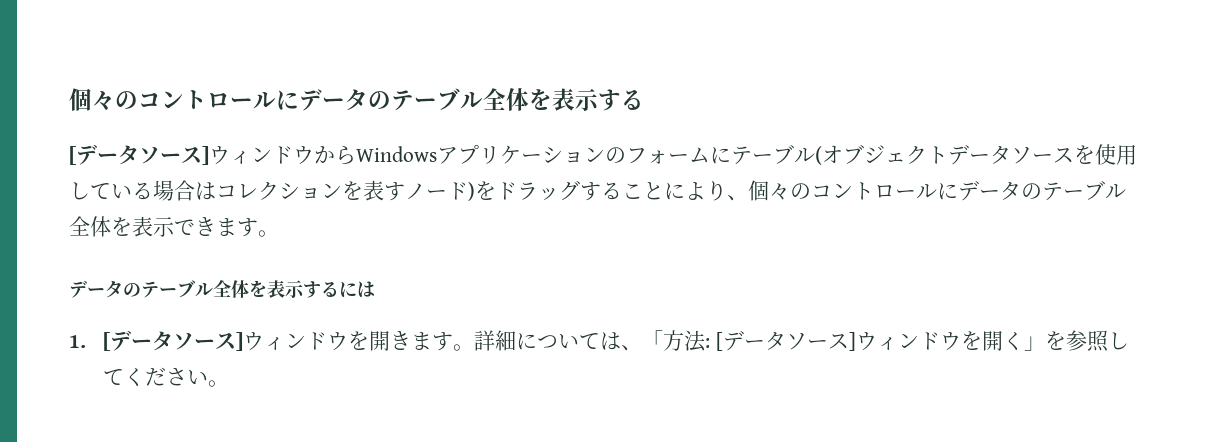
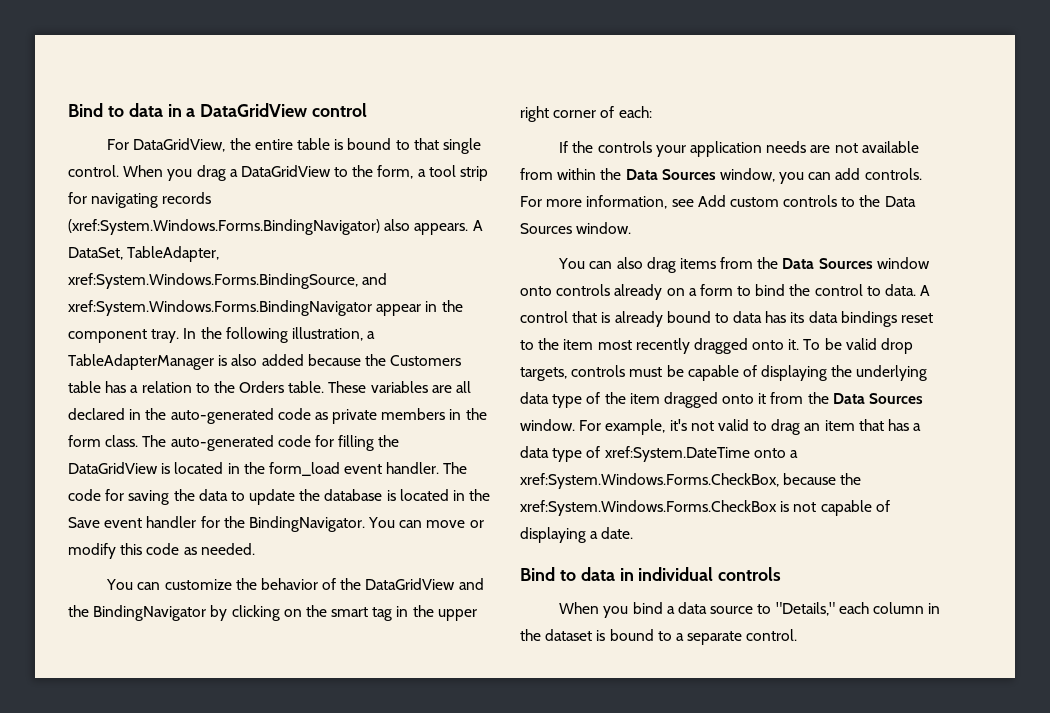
[69,88,644,111] [69,144,1137,165] [69,180,1126,201] [69,216,279,237] [69,280,375,298] [69,330,1129,352] [102,367,229,387] 個々のコントロールにデータのテーブル全体を表示する // [データソース]ウィンドウからWindowsアプリケーションのフォームにテーブル(オブジェクトデータソースを使用している場合はコレクションを表すノード)をドラッグすることにより、個々のコントロールにデータのテーブル全体を表示できます。 // データのテーブル全体を表示するには // 1. [データソース]ウィンドウを開きます。詳細については、「方法: [データソース]ウィンドウを開く」を参照してください。 -> [68,103,368,117] [107,138,481,154] [68,165,489,181] [68,192,212,208] [68,219,483,235] [68,246,220,262] [68,273,388,289] [68,300,463,316] [68,327,376,343] [68,354,462,370] [68,381,472,393] [68,408,487,424] [68,435,400,451] [68,462,468,476] [68,489,491,505] [68,516,484,532] [68,543,255,559] [106,578,484,590] [68,605,477,621] [520,106,652,122] [559,141,919,157] [520,168,922,184] [520,195,916,209] [520,222,632,234] [558,257,930,273] [520,284,931,300] [520,311,934,327] [520,338,914,354] [520,365,928,381] [520,392,924,408] [520,419,922,435] [520,446,798,462] [520,473,862,489] [520,500,890,516] [520,527,634,543] [520,567,782,581] [559,602,941,618] [520,629,798,645] Bind to data in a DataGridView control // For DataGridView, the entire table is bound to that single control. When you drag a DataGridView to the form, a tool strip for navigating records (xref:System.Windows.Forms.BindingNavigator) also appears. A DataSet, TableAdapter, xref:System.Windows.Forms.BindingSource, and xref:System.Windows.Forms.BindingNavigator appear in the component tray. In the following illustration, a TableAdapterManager is also added because the Customers table has a relation to the Orders table. These variables are all declared in the auto-generated code as private members in the form class. The auto-generated code for filling the DataGridView is located in the form_load event handler. The code for saving the data to update the database is located in the Save event handler for the BindingNavigator. You can move or modify this code as needed. // You can customize the behavior of the DataGridView and the BindingNavigator by clicking on the smart tag in the upper right corner of each: // If the controls your application needs are not available from within the Data Sources window, you can add controls. For more information, see Add custom controls to the Data Sources window. // You can also drag items from the Data Sources window onto controls already on a form to bind the control to data. A control that is already bound to data has its data bindings reset to the item most recently dragged onto it. To be valid drop targets, controls must be capable of displaying the underlying data type of the item dragged onto it from the Data Sources window. For example, it's not valid to drag an item that has a data type of xref:System.DateTime onto a xref:System.Windows.Forms.CheckBox, because the xref:System.Windows.Forms.CheckBox is not capable of displaying a date. // Bind to data in individual controls // When you bind a data source to "Details," each column in the dataset is bound to a separate control.

